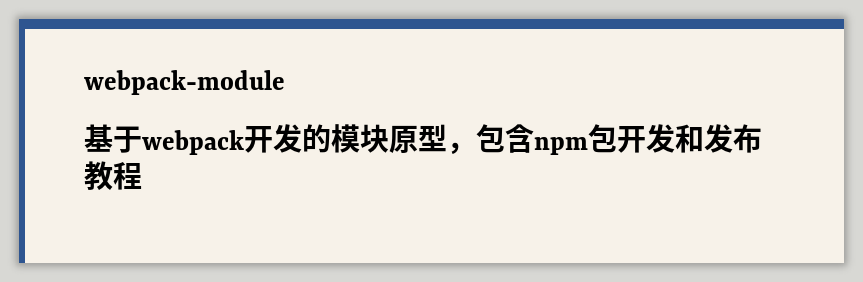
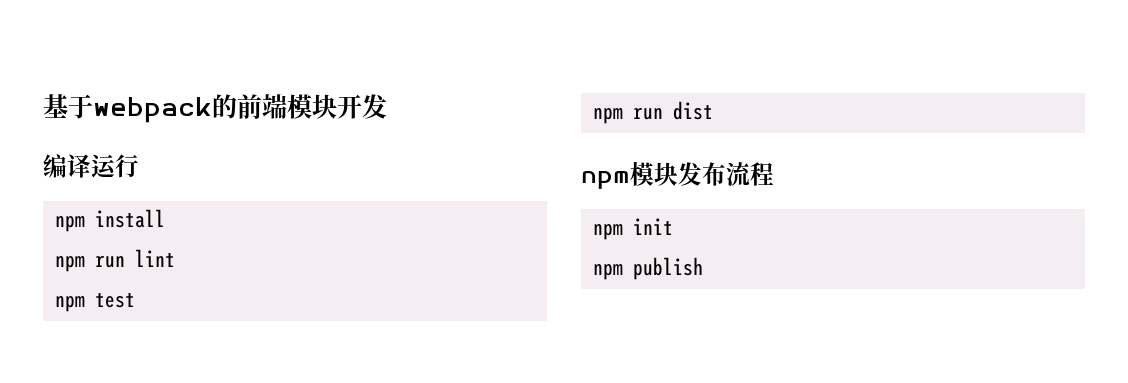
[84,70,285,95] webpack-module // -> (43, 106) none
[244,124,762,155] [84,161,142,191] 开发的模块原型，包含npm包开发和发布教程 -> [212,94,387,119] [43,154,139,178] [55,209,165,232] [55,249,175,272] [55,293,135,312] [593,101,713,124] [581,162,774,189] [593,218,673,240] [593,257,703,280] 的前端模块开发 // 编译运行 // npm install // npm run lint // npm test // npm run dist // npm模块发布流程 // npm init // npm publish

